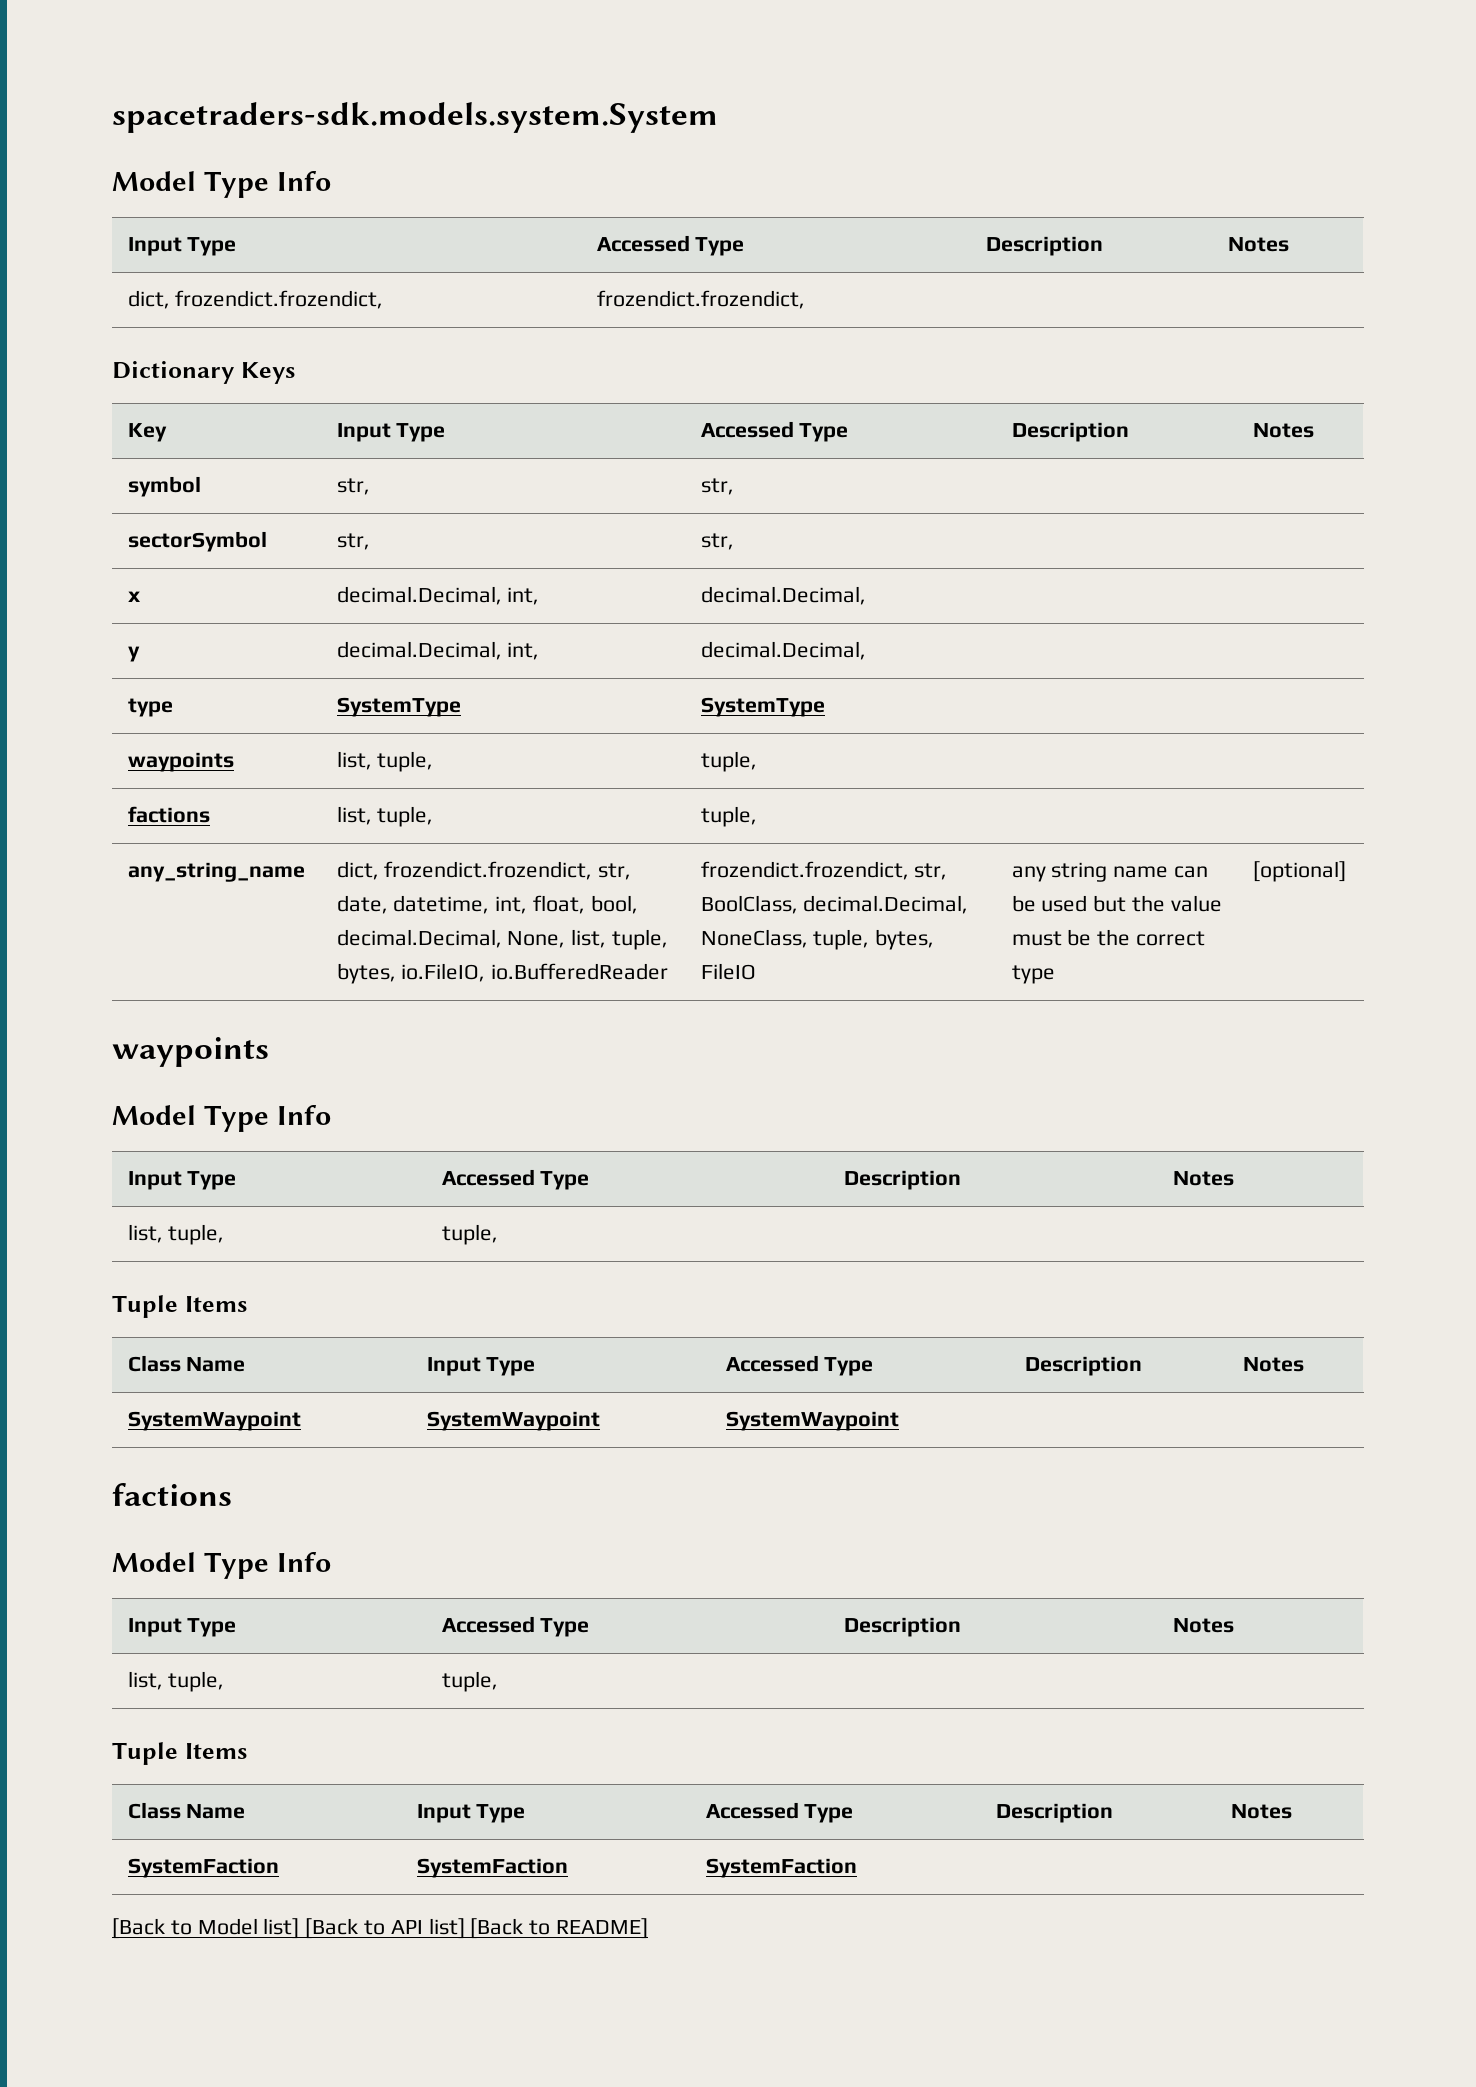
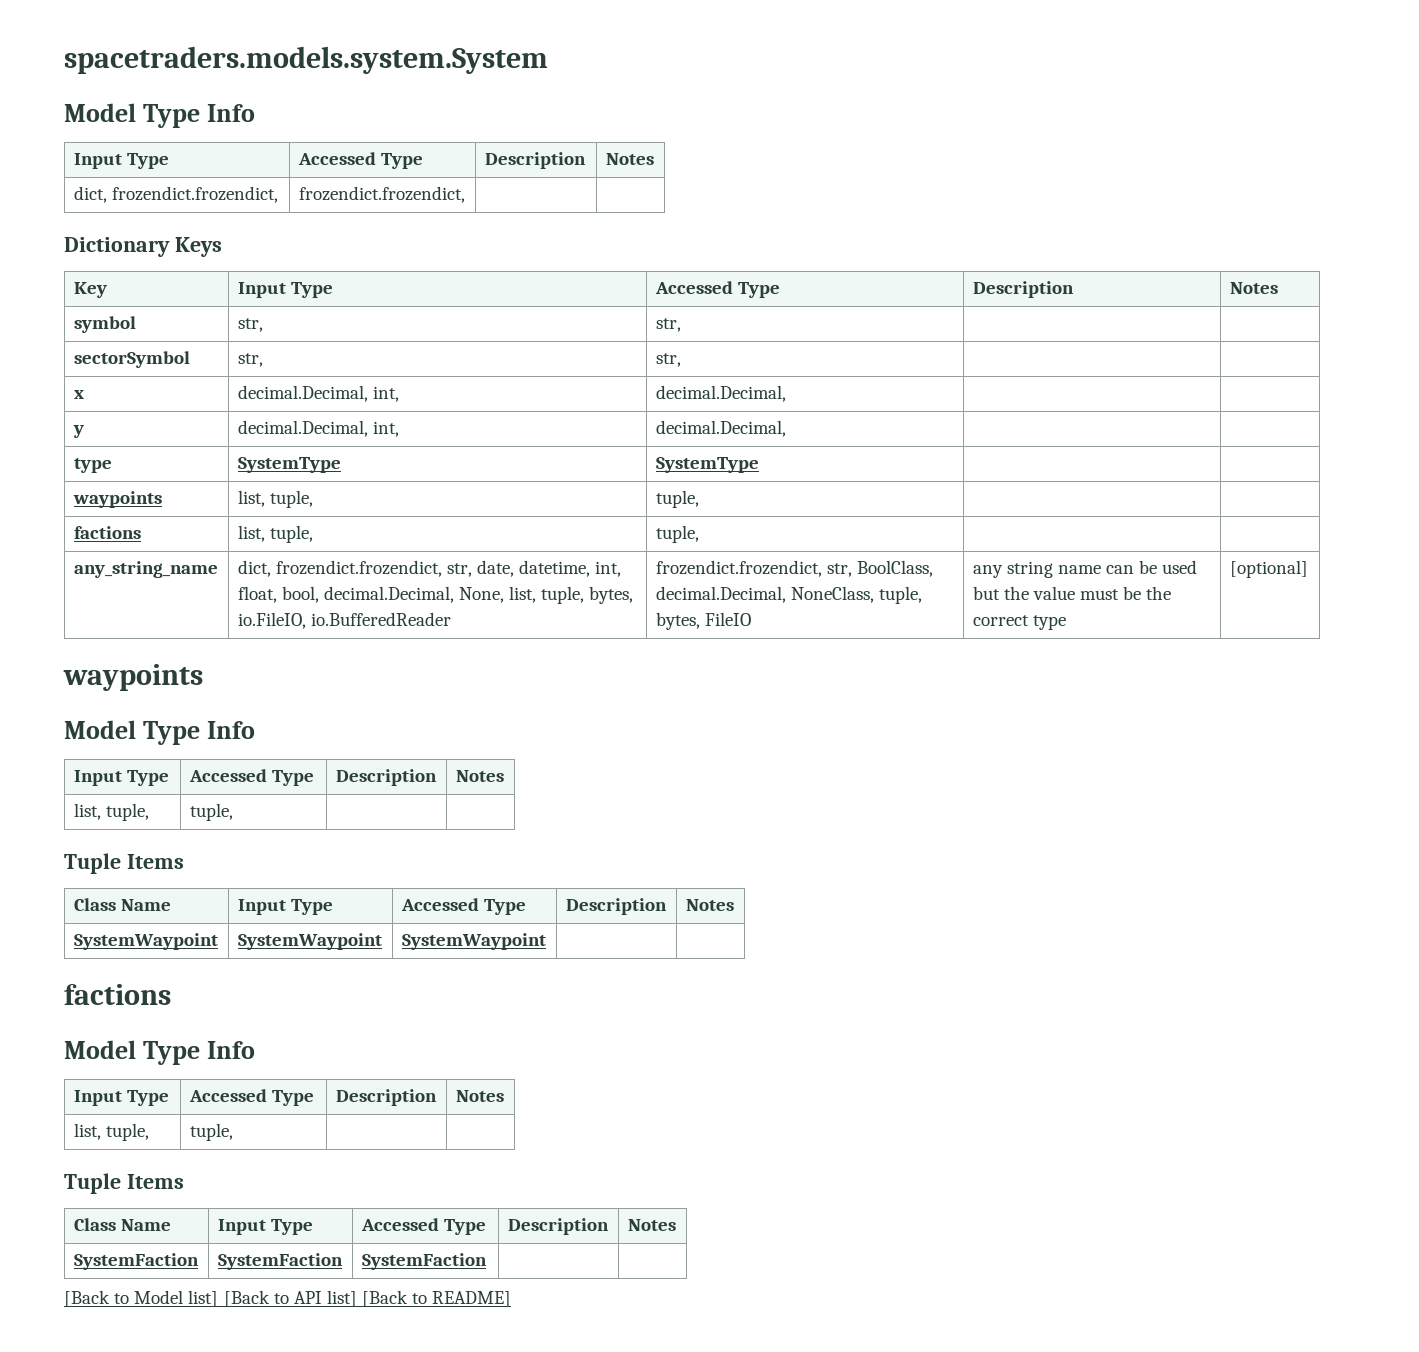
[112,102,718,133] spacetraders-sdk.models.system.System -> [64,46,548,74] spacetraders.models.system.System

